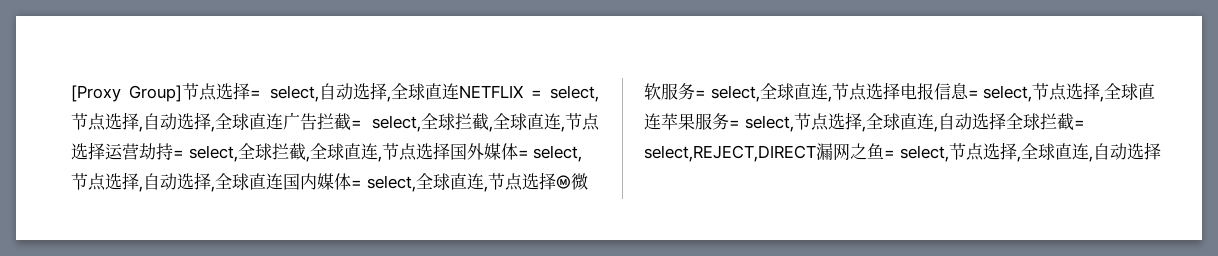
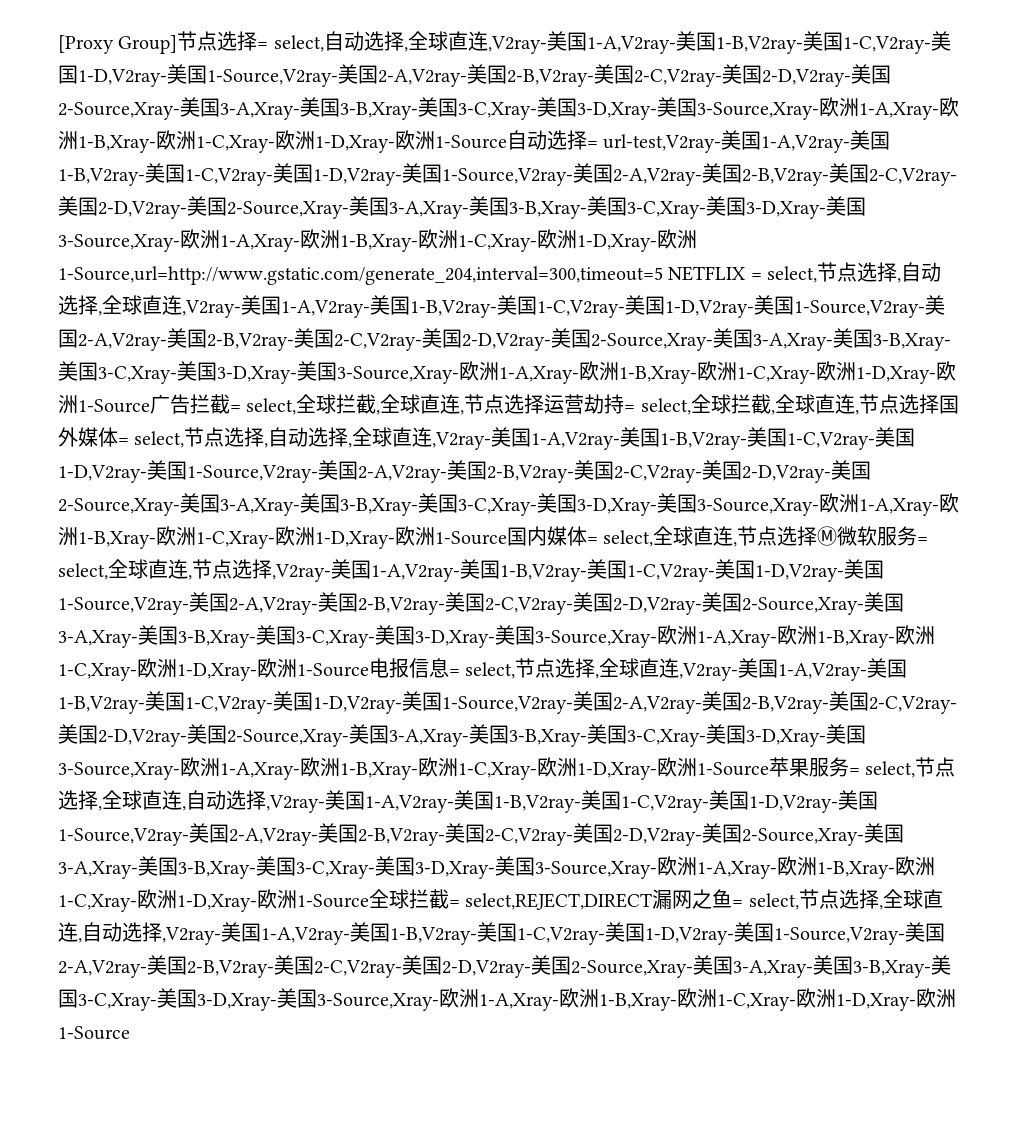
(459, 91) none -> [487,31,951,54] [58,64,891,87] [58,97,959,120] [58,130,891,153] [58,163,957,186] [58,196,866,219] [58,229,697,252] [58,266,663,285] ,V2ray-美国1-A,V2ray-美国1-B,V2ray-美国1-C,V2ray-美国1-D,V2ray-美国1-Source,V2ray-美国2-A,V2ray-美国2-B,V2ray-美国2-C,V2ray-美国2-D,V2ray-美国2-Source,Xray-美国3-A,Xray-美国3-B,Xray-美国3-C,Xray-美国3-D,Xray-美国3-Source,Xray-欧洲1-A,Xray-欧洲1-B,Xray-欧洲1-C,Xray-欧洲1-D,Xray-欧洲1-Source自动选择= url-test,V2ray-美国1-A,V2ray-美国1-B,V2ray-美国1-C,V2ray-美国1-D,V2ray-美国1-Source,V2ray-美国2-A,V2ray-美国2-B,V2ray-美国2-C,V2ray-美国2-D,V2ray-美国2-Source,Xray-美国3-A,Xray-美国3-B,Xray-美国3-C,Xray-美国3-D,Xray-美国3-Source,Xray-欧洲1-A,Xray-欧洲1-B,Xray-欧洲1-C,Xray-欧洲1-D,Xray-欧洲1-Source,url=http://www.gstatic.com/generate_204,interval=300,timeout=5
(283, 121) none -> [182,295,945,318] [58,328,951,351] [58,361,956,384] [58,395,150,414] ,V2ray-美国1-A,V2ray-美国1-B,V2ray-美国1-C,V2ray-美国1-D,V2ray-美国1-Source,V2ray-美国2-A,V2ray-美国2-B,V2ray-美国2-C,V2ray-美国2-D,V2ray-美国2-Source,Xray-美国3-A,Xray-美国3-B,Xray-美国3-C,Xray-美国3-D,Xray-美国3-Source,Xray-欧洲1-A,Xray-欧洲1-B,Xray-欧洲1-C,Xray-欧洲1-D,Xray-欧洲1-Source
(283, 181) none -> [432,427,916,450] [58,460,871,483] [58,493,959,516] [58,526,507,549] ,V2ray-美国1-A,V2ray-美国1-B,V2ray-美国1-C,V2ray-美国1-D,V2ray-美国1-Source,V2ray-美国2-A,V2ray-美国2-B,V2ray-美国2-C,V2ray-美国2-D,V2ray-美国2-Source,Xray-美国3-A,Xray-美国3-B,Xray-美国3-C,Xray-美国3-D,Xray-美国3-Source,Xray-欧洲1-A,Xray-欧洲1-B,Xray-欧洲1-C,Xray-欧洲1-D,Xray-欧洲1-Source
(900, 91) none -> [272,559,884,582] [58,592,904,615] [58,625,935,648] [58,658,369,681] ,V2ray-美国1-A,V2ray-美国1-B,V2ray-美国1-C,V2ray-美国1-D,V2ray-美国1-Source,V2ray-美国2-A,V2ray-美国2-B,V2ray-美国2-C,V2ray-美国2-D,V2ray-美国2-Source,Xray-美国3-A,Xray-美国3-B,Xray-美国3-C,Xray-美国3-D,Xray-美国3-Source,Xray-欧洲1-A,Xray-欧洲1-B,Xray-欧洲1-C,Xray-欧洲1-D,Xray-欧洲1-Source
(661, 121) none -> [679,658,908,681] [58,691,957,714] [58,724,866,747] [58,757,769,780] ,V2ray-美国1-A,V2ray-美国1-B,V2ray-美国1-C,V2ray-美国1-D,V2ray-美国1-Source,V2ray-美国2-A,V2ray-美国2-B,V2ray-美国2-C,V2ray-美国2-D,V2ray-美国2-Source,Xray-美国3-A,Xray-美国3-B,Xray-美国3-C,Xray-美国3-D,Xray-美国3-Source,Xray-欧洲1-A,Xray-欧洲1-B,Xray-欧洲1-C,Xray-欧洲1-D,Xray-欧洲1-Source
(1006, 121) none -> [266,790,878,813] [58,823,904,846] [58,856,935,879] [58,889,369,912] ,V2ray-美国1-A,V2ray-美国1-B,V2ray-美国1-C,V2ray-美国1-D,V2ray-美国1-Source,V2ray-美国2-A,V2ray-美国2-B,V2ray-美国2-C,V2ray-美国2-D,V2ray-美国2-Source,Xray-美国3-A,Xray-美国3-B,Xray-美国3-C,Xray-美国3-D,Xray-美国3-Source,Xray-欧洲1-A,Xray-欧洲1-B,Xray-欧洲1-C,Xray-欧洲1-D,Xray-欧洲1-Source
(1161, 151) none -> [162,922,945,945] [58,955,951,978] [58,988,956,1011] [58,1026,130,1040] ,V2ray-美国1-A,V2ray-美国1-B,V2ray-美国1-C,V2ray-美国1-D,V2ray-美国1-Source,V2ray-美国2-A,V2ray-美国2-B,V2ray-美国2-C,V2ray-美国2-D,V2ray-美国2-Source,Xray-美国3-A,Xray-美国3-B,Xray-美国3-C,Xray-美国3-D,Xray-美国3-Source,Xray-欧洲1-A,Xray-欧洲1-B,Xray-欧洲1-C,Xray-欧洲1-D,Xray-欧洲1-Source

